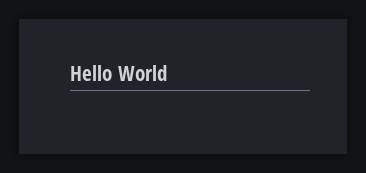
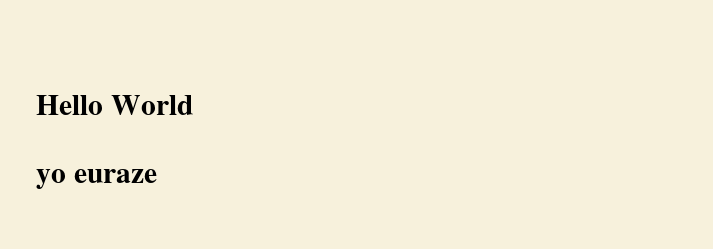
(167, 73) none -> [36,169,157,189] // yo euraze

